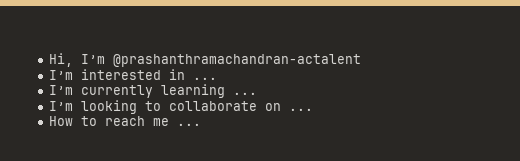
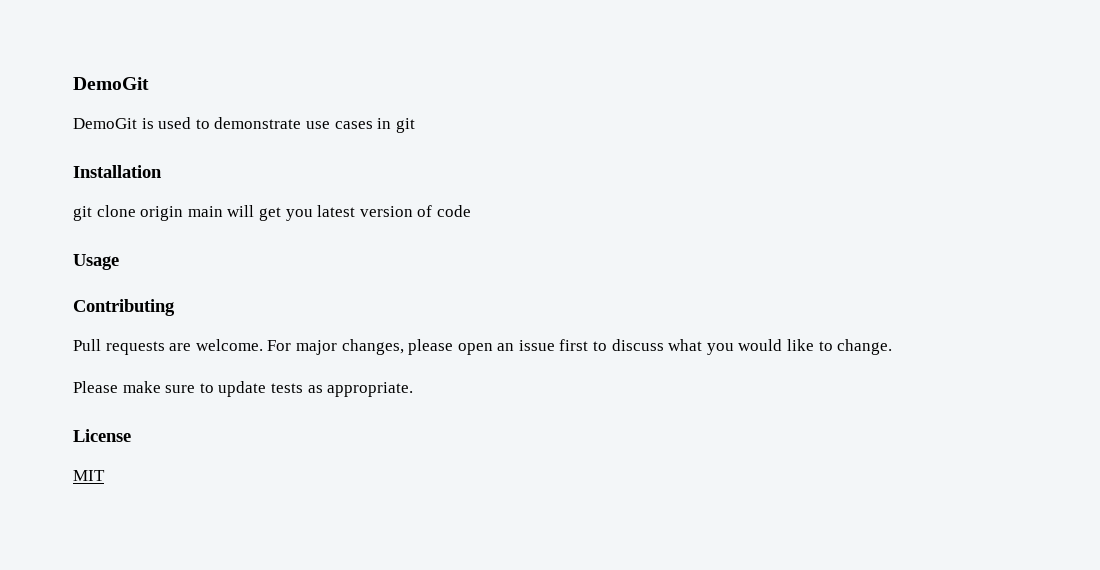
[48,53,361,67] [48,69,217,80] [48,84,257,98] [48,100,313,114] [48,116,201,126] Hi, I’m @prashanthramachandran-actalent // I’m interested in ... // I’m currently learning ... // I’m looking to collaborate on ... // How to reach me ... -> [73,77,149,90] [73,117,415,133] [73,165,162,178] [73,205,471,221] [73,254,119,270] [73,299,175,316] [73,339,893,355] [73,381,414,397] [73,429,131,442] [73,470,105,481] DemoGit // DemoGit is used to demonstrate use cases in git // Installation // git clone origin main will get you latest version of code // Usage // Contributing // Pull requests are welcome. For major changes, please open an issue first to discuss what you would like to change. // Please make sure to update tests as appropriate. // License // MIT

